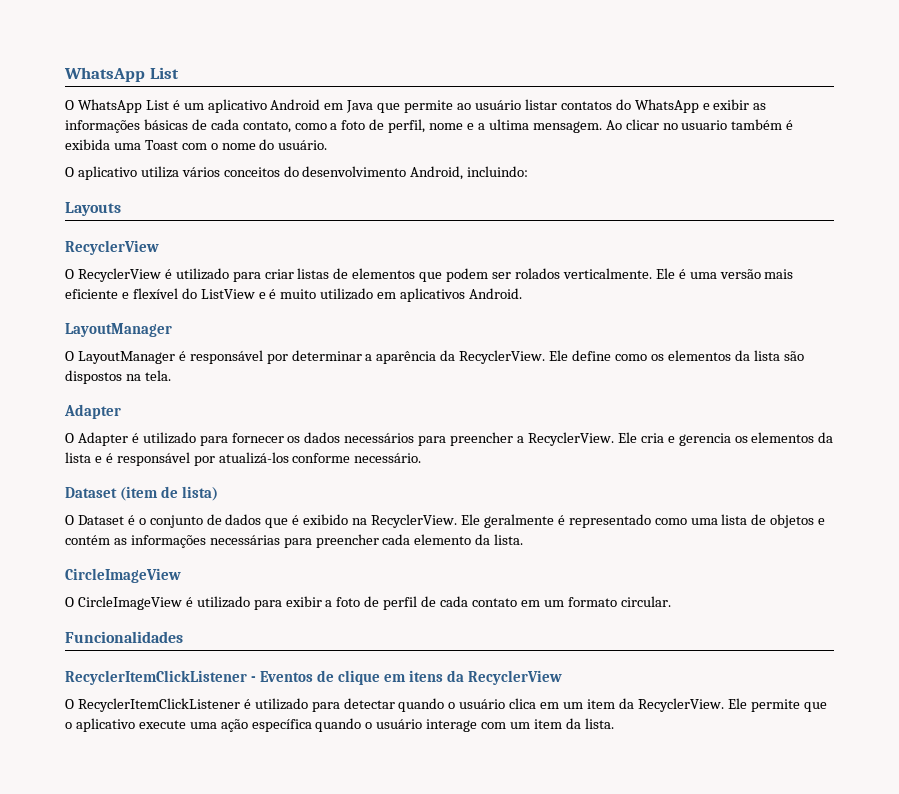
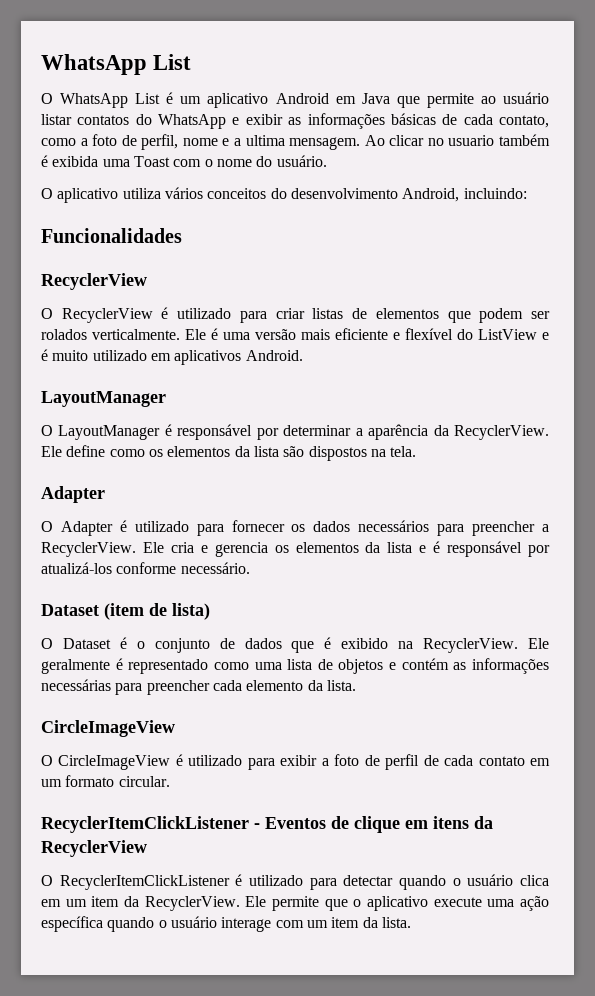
[65,202,121,216] Layouts -> [41,228,182,243] Funcionalidades
[65,631,183,643] // Funcionalidades -> (170, 781) none

